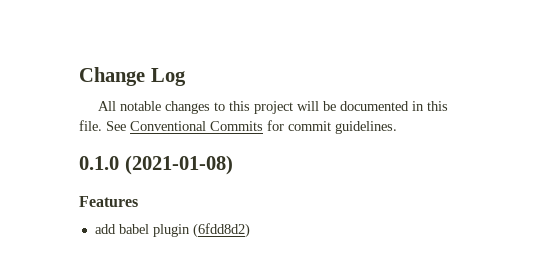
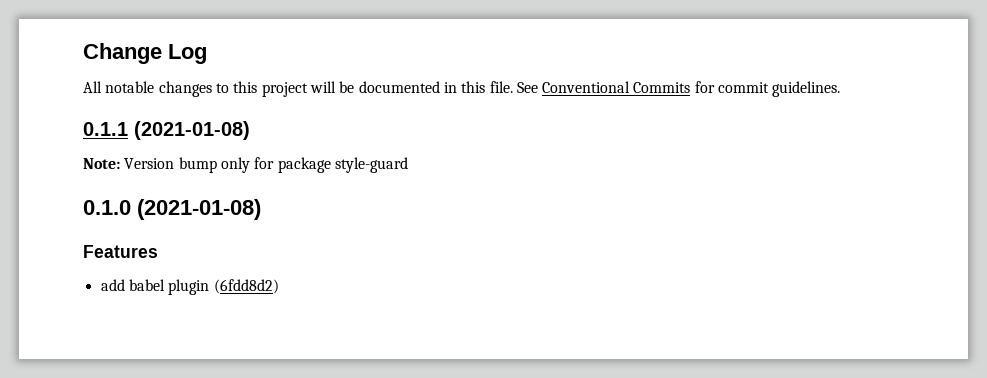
(397, 127) none -> [83,121,250,140] [83,157,408,173] // 0.1.1 (2021-01-08) // Note: Version bump only for package style-guard

